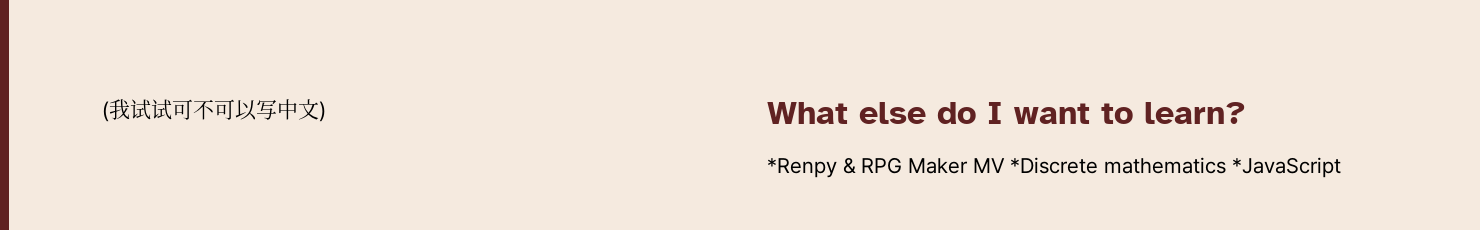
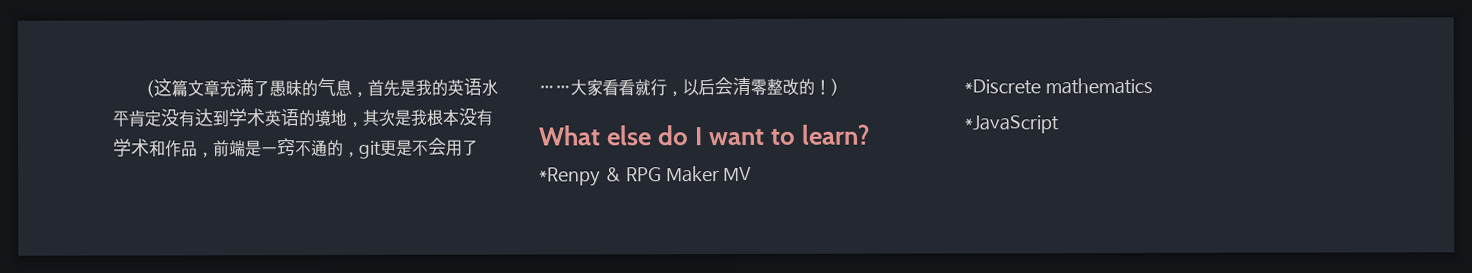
[109,99,319,121] 我试试可不可以写中文 -> [153,77,499,98] [112,107,493,128] [113,137,479,159] [538,76,831,97] 这篇文章充满了愚昧的气息，首先是我的英语水平肯定没有达到学术英语的境地，其次是我根本没有学术和作品，前端是一窍不通的，git更是不会用了……大家看看就行，以后会清零整改的！
(1005, 165) none -> (753, 174) //
(1227, 165) none -> (1153, 86) //

